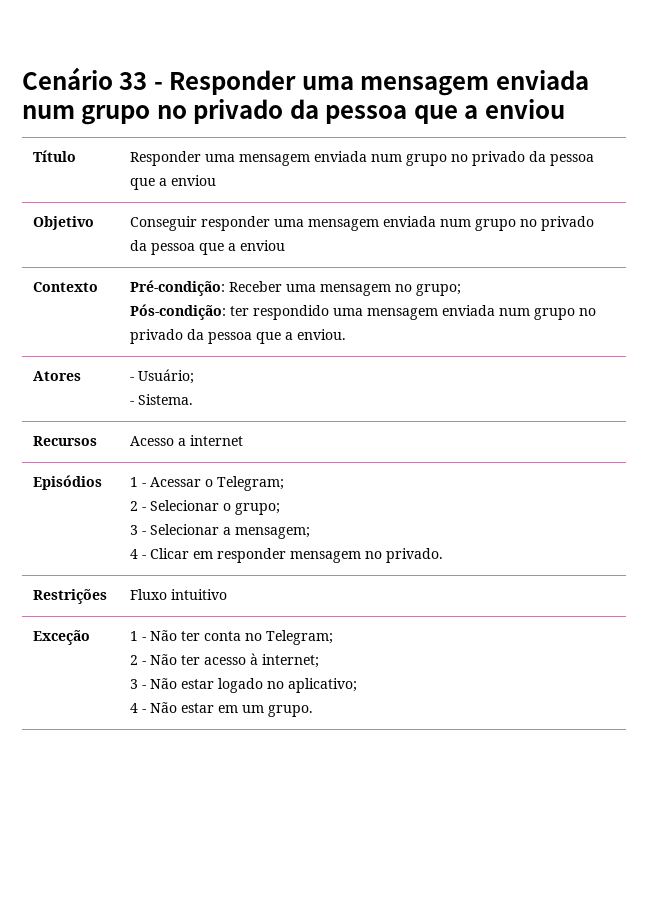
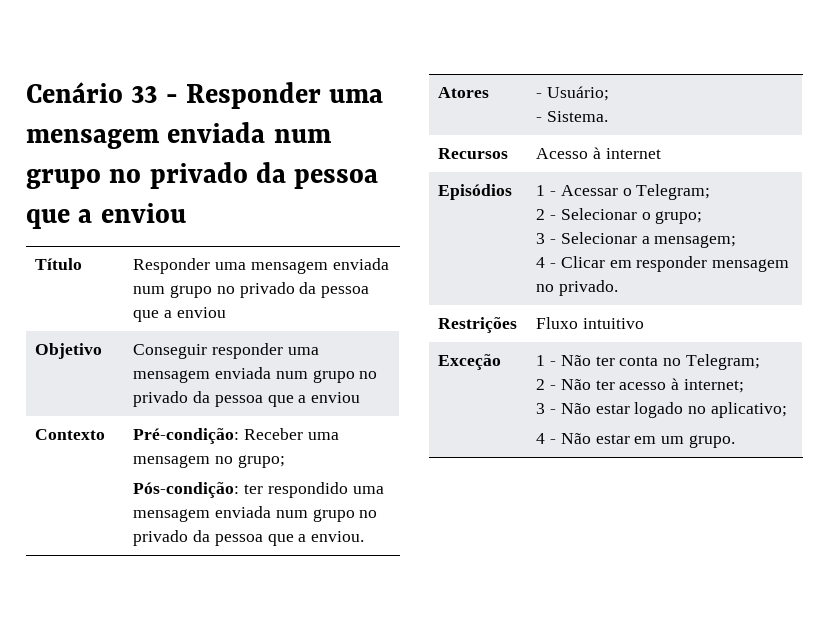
[178,438,187,446] a -> [593,147,602,159] à

